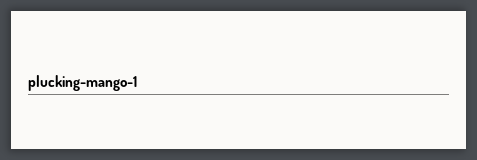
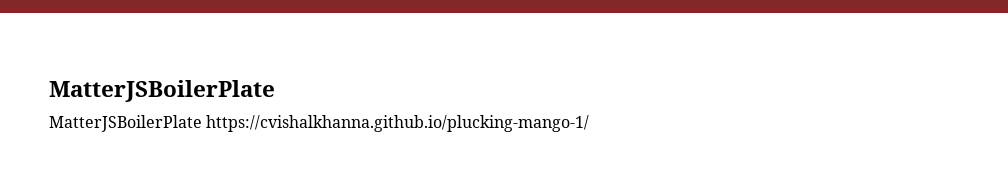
[28,75,137,91] plucking-mango-1 -> [49,80,275,102] [49,115,590,132] MatterJSBoilerPlate // MatterJSBoilerPlate https://cvishalkhanna.github.io/plucking-mango-1/

